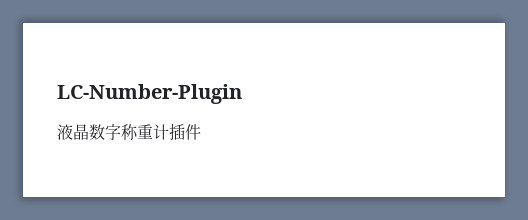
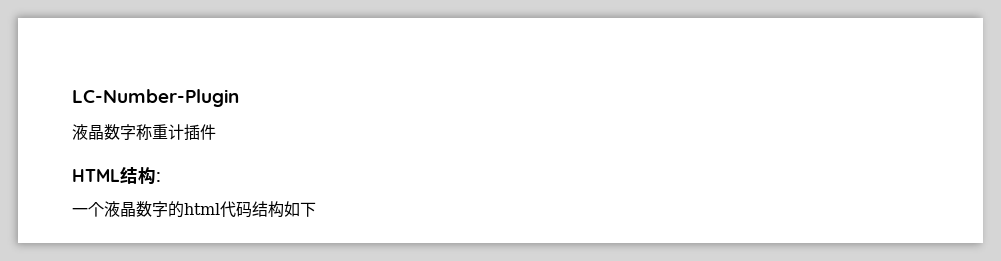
(201, 132) none -> [72,166,161,185] [72,201,316,218] // HTML结构: // 一个液晶数字的html代码结构如下

